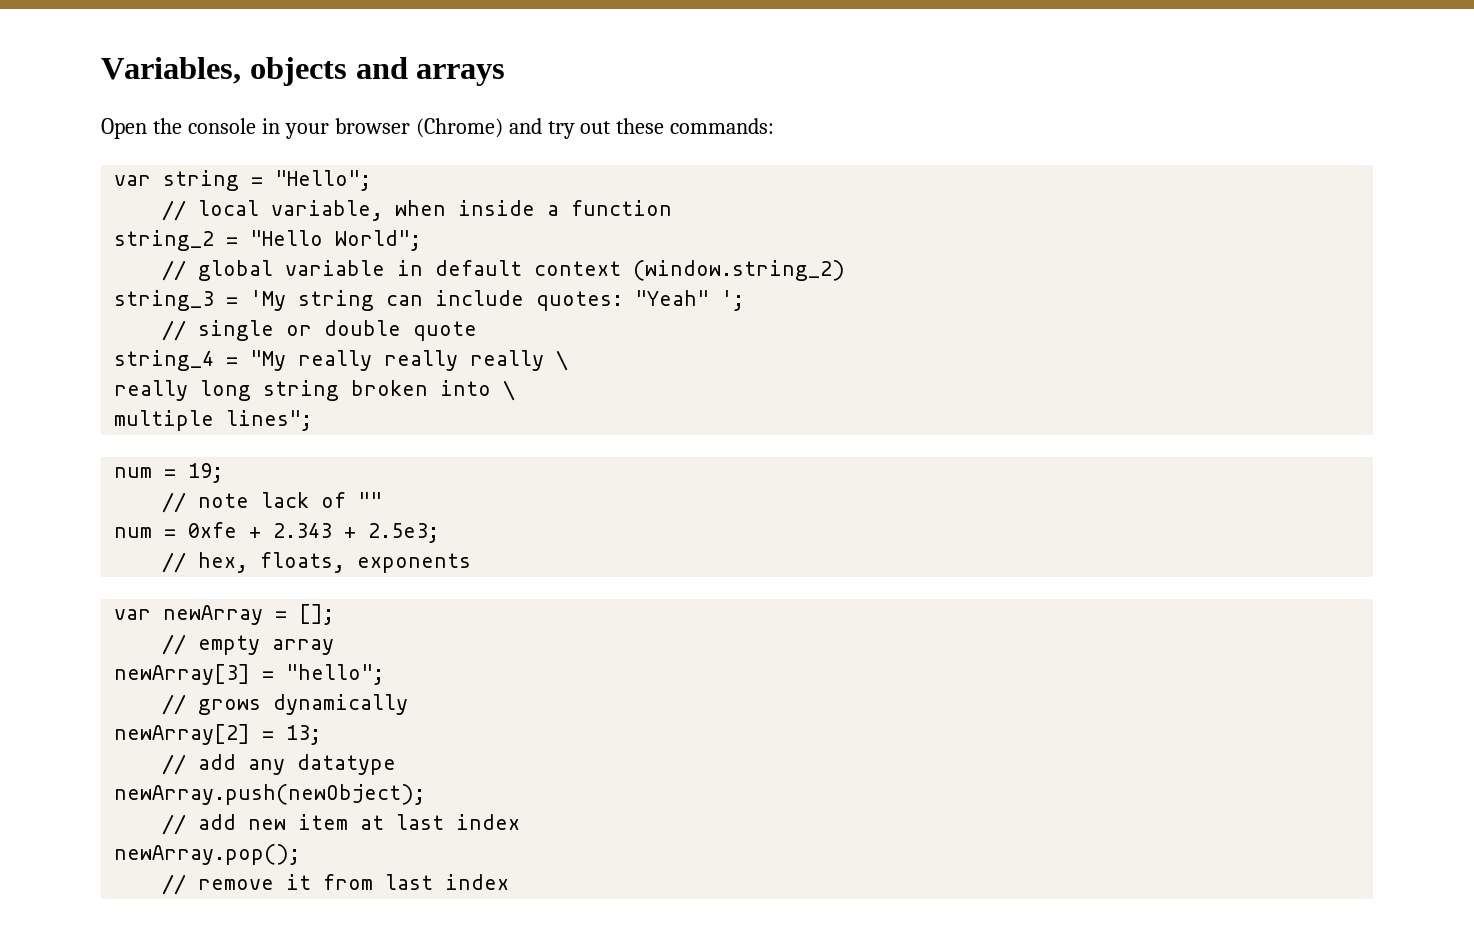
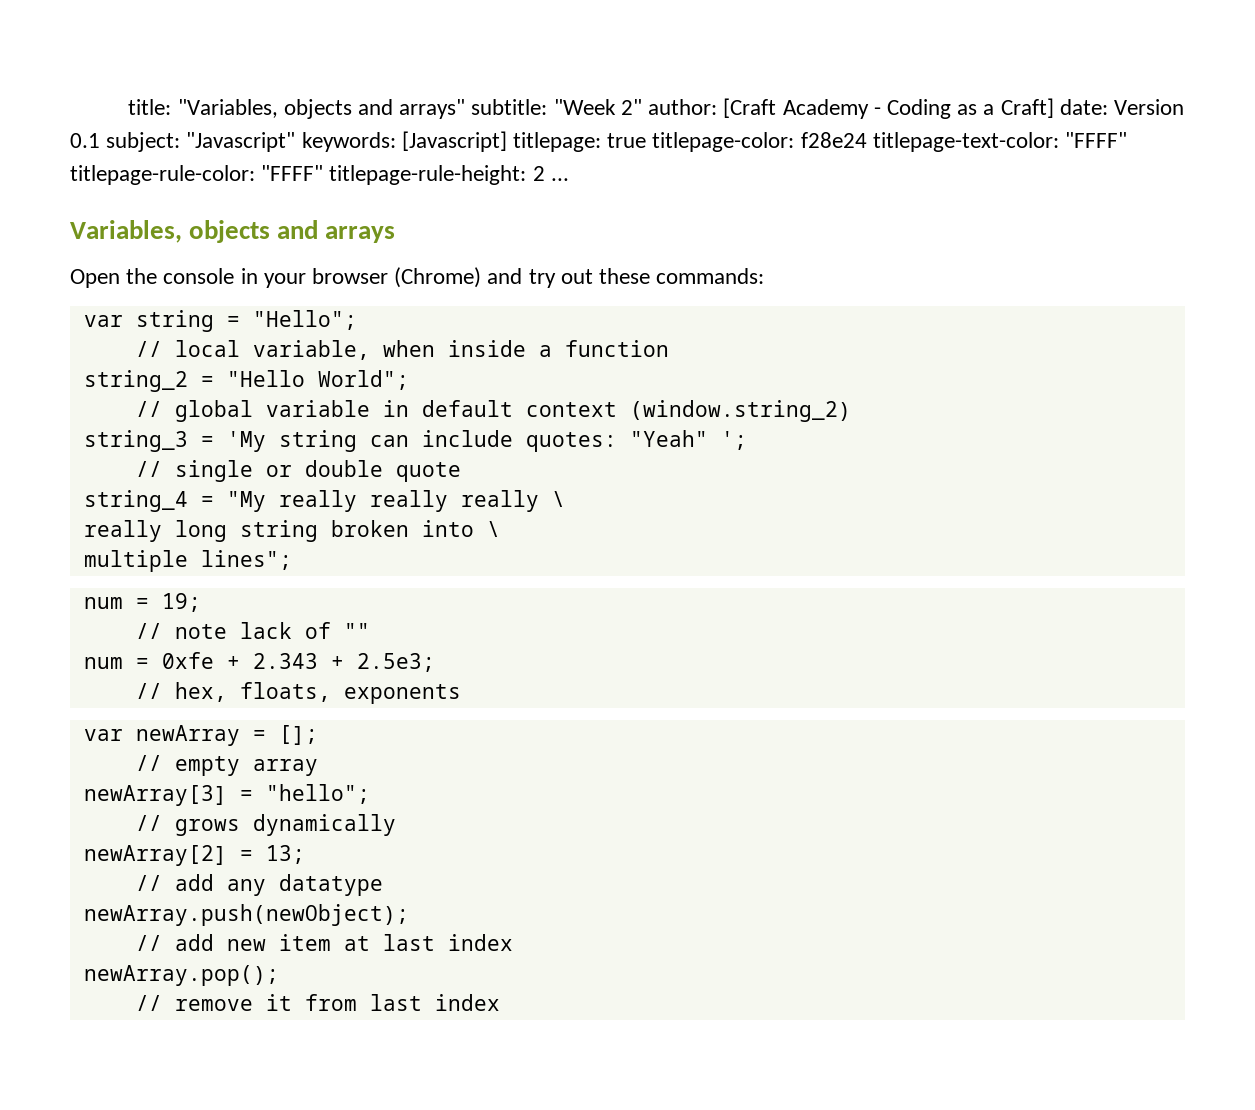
(101, 70) none -> [128,98,1185,119] [70,131,1128,152] [70,165,569,185] title: "Variables, objects and arrays" subtitle: "Week 2" author: [Craft Academy - Coding as a Craft] date: Version 0.1 subject: "Javascript" keywords: [Javascript] titlepage: true titlepage-color: f28e24 titlepage-text-color: "FFFF" titlepage-rule-color: "FFFF" titlepage-rule-height: 2 ... //

